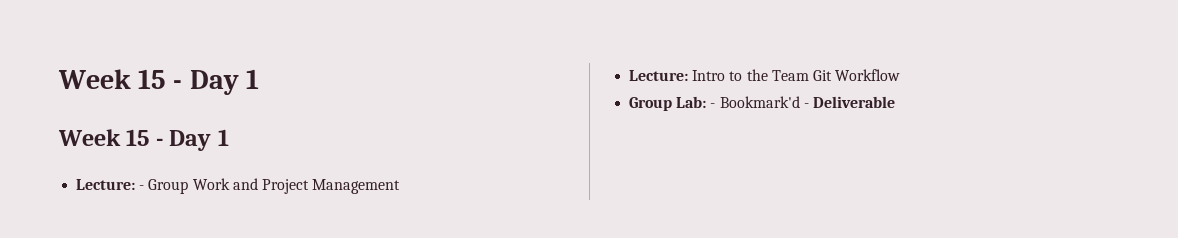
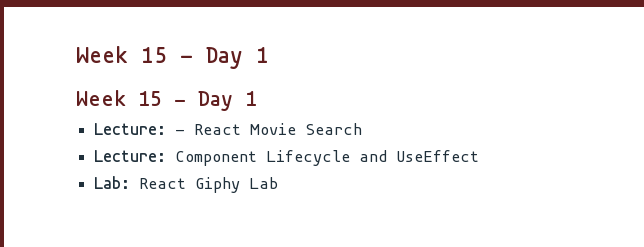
[148,178,401,194] [629,69,901,81] [629,96,895,111] Group Work and Project Management // Lecture: Intro to the Team Git Workflow // Group Lab: - Bookmark'd - Deliverable -> [194,123,363,135] [94,150,480,166] [94,176,279,193] React Movie Search // Lecture: Component Lifecycle and UseEffect // Lab: React Giphy Lab

